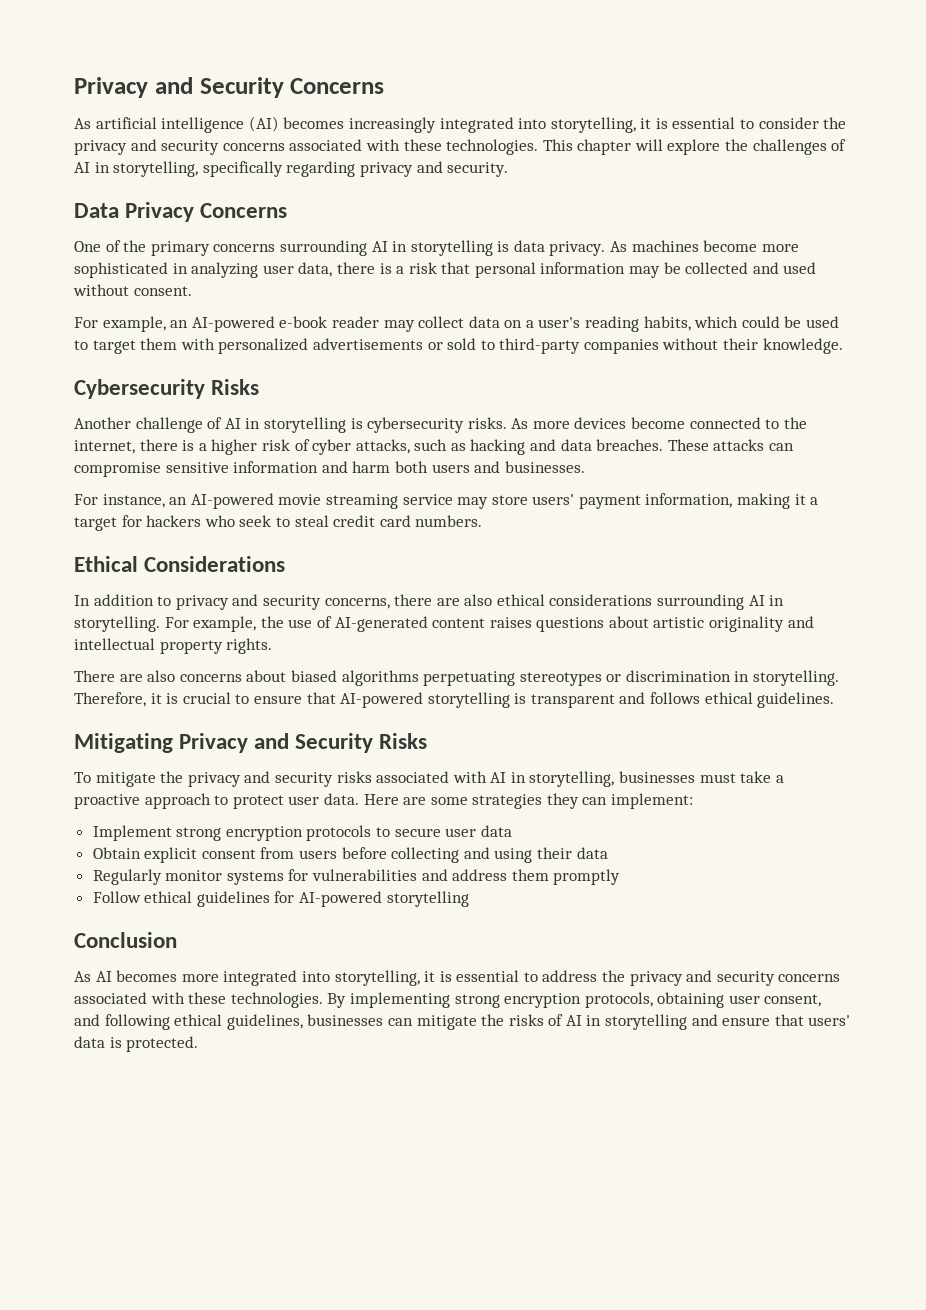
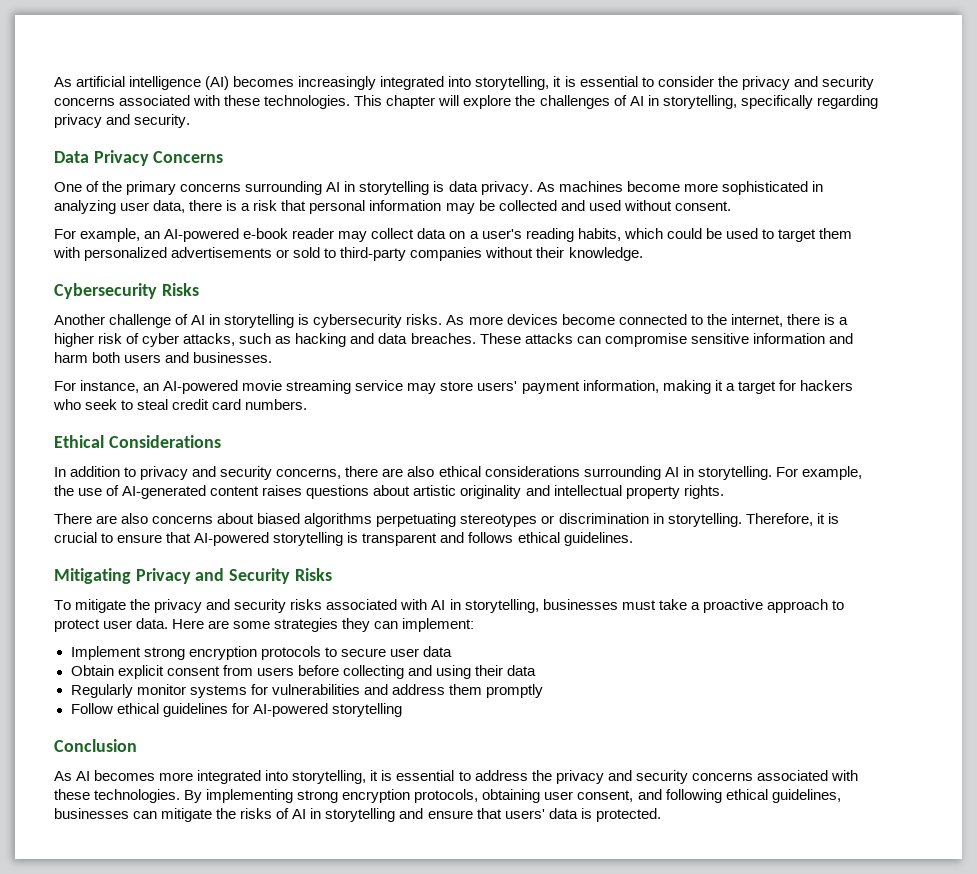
[74,77,385,98] Privacy and Security Concerns // -> (54, 82) none

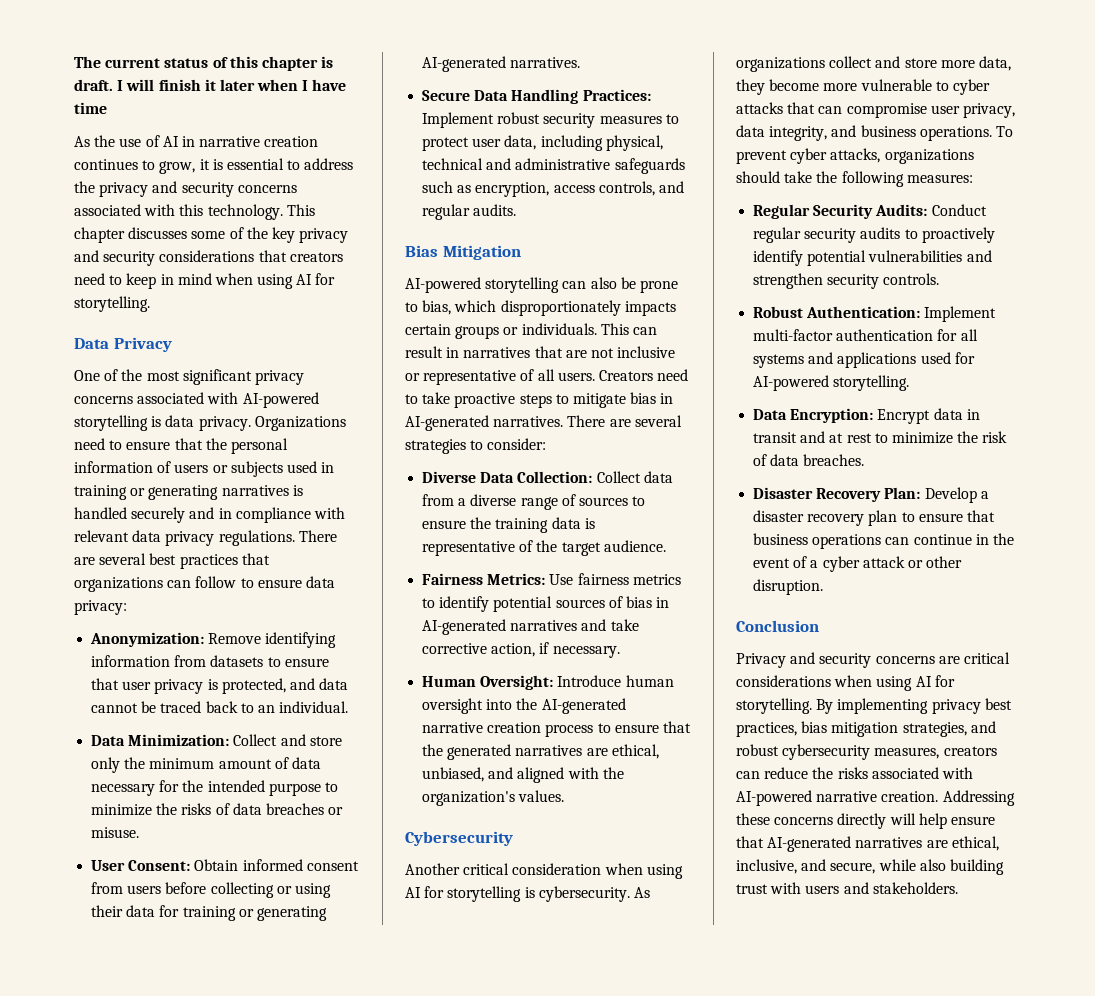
[54,76,874,90] [54,95,878,109] [54,114,191,128] [54,150,224,166] [54,181,823,195] [54,200,731,214] [54,228,852,242] [53,247,643,261] [54,283,199,299] [54,314,848,328] [54,333,853,347] [54,352,273,363] [54,380,853,394] [53,399,308,410] [54,435,221,448] [54,466,862,480] [54,485,724,499] [54,513,839,527] [54,532,633,546] [54,568,332,584] [54,599,844,613] [54,618,475,632] [70,646,452,660] [70,665,536,679] [70,684,543,698] [70,703,402,717] [54,739,137,752] [54,770,367,784] As artificial intelligence (AI) becomes increasingly integrated into storytelling, it is essential to consider the privacy and security concerns associated with these technologies. This chapter will explore the challenges of AI in storytelling, specifically regarding privacy and security. // Data Privacy Concerns // One of the primary concerns surrounding AI in storytelling is data privacy. As machines become more sophisticated in analyzing user data, there is a risk that personal information may be collected and used without consent. // For example, an AI-powered e-book reader may collect data on a user's reading habits, which could be used to target them with personalized advertisements or sold to third-party companies without their knowledge. // Cybersecurity Risks // Another challenge of AI in storytelling is cybersecurity risks. As more devices become connected to the internet, there is a higher risk of cyber attacks, such as hacking and data breaches. These attacks can compromise sensitive information and harm both users and businesses. // For instance, an AI-powered movie streaming service may store users' payment information, making it a target for hackers who seek to steal credit card numbers. // Ethical Considerations // In addition to privacy and security concerns, there are also ethical considerations surrounding AI in storytelling. For example, the use of AI-generated content raises questions about artistic originality and intellectual property rights. // There are also concerns about biased algorithms perpetuating stereotypes or discrimination in storytelling. Therefore, it is crucial to ensure that AI-powered storytelling is transparent and follows ethical guidelines. // Mitigating Privacy and Security Risks // To mitigate the privacy and security risks associated with AI in storytelling, businesses must take a proactive approach to protect user data. Here are some strategies they can implement: // Implement strong encryption protocols to secure user data // Obtain explicit consent from users before collecting and using their data // Regularly monitor systems for vulnerabilities and address them promptly // Follow ethical guidelines for AI-powered storytelling // Conclusion // As AI becomes more integrated into storytelling, -> [74,56,334,71] [74,79,347,91] [74,102,107,114] [74,135,319,147] [74,159,196,174] The current status of this chapter is draft. I will finish it later when I have time // As the use of AI in narrative creation continues to grow,
[54,789,841,803] [54,808,661,822] these technologies. By implementing strong encryption protocols, obtaining user consent, and following ethical guidelines, businesses can mitigate the risks of AI in storytelling and ensure that users' data is protected. -> [179,204,315,220] [74,227,349,243] [74,250,343,266] [74,273,336,289] [74,296,150,312] [74,337,172,352] [74,369,304,385] [74,392,319,408] [74,415,346,431] [74,438,288,454] [74,461,335,477] [74,485,303,500] [74,507,345,523] [74,530,337,546] [74,553,270,569] [74,576,335,592] [74,600,127,615] [90,632,337,648] [91,655,329,667] [91,678,349,694] [91,701,349,713] [91,734,342,746] [91,757,321,773] [91,780,338,796] [91,803,344,816] [91,827,140,838] [91,859,359,871] [91,882,331,898] [91,905,327,921] [422,56,581,72] [422,89,651,104] [422,112,679,128] [422,135,663,151] [422,158,685,174] [422,181,684,197] [422,204,517,220] [405,245,521,260] [405,277,678,293] [405,300,676,316] [405,323,657,339] [405,346,676,358] [405,369,689,385] [405,392,674,408] [405,415,682,431] [405,438,547,454] [422,471,673,483] [422,494,646,510] [422,517,595,533] [422,540,666,556] [422,573,681,585] [422,596,670,612] [422,619,639,635] [422,642,620,658] [422,675,674,690] [422,698,626,714] [422,721,691,737] [422,744,659,760] [422,767,624,783] [422,790,565,806] [405,831,513,846] [405,863,683,879] [405,886,650,902] [736,56,1011,72] [736,79,990,95] [736,102,1015,118] [736,125,1013,141] [736,148,974,164] [736,171,973,187] [753,204,987,219] [753,227,995,243] [753,250,992,266] [753,273,940,289] [753,306,997,322] [753,329,978,341] [753,352,975,368] [753,375,910,391] [753,408,980,424] [753,431,1008,444] [753,454,865,466] [753,487,989,503] [753,510,995,526] [753,533,1014,549] [753,556,963,572] [753,579,824,595] [736,620,819,632] [736,652,1010,668] [736,675,955,691] [736,698,1012,714] [736,721,996,737] [736,744,997,760] [736,767,973,779] [736,790,1015,806] [736,813,995,829] [736,836,999,852] [736,859,1004,875] [736,882,958,894] this technology. This chapter discusses some of the key privacy and security considerations that creators need to keep in mind when using AI for storytelling. // Data Privacy // One of the most significant privacy concerns associated with AI-powered storytelling is data privacy. Organizations need to ensure that the personal information of users or subjects used in training or generating narratives is handled securely and in compliance with relevant data privacy regulations. There are several best practices that organizations can follow to ensure data privacy: // Anonymization: Remove identifying information from datasets to ensure that user privacy is protected, and data cannot be traced back to an individual. // Data Minimization: Collect and store only the minimum amount of data necessary for the intended purpose to minimize the risks of data breaches or misuse. // User Consent: Obtain informed consent from users before collecting or using their data for training or generating AI-generated narratives. // Secure Data Handling Practices: Implement robust security measures to protect user data, including physical, technical and administrative safeguards such as encryption, access controls, and regular audits. // Bias Mitigation // AI-powered storytelling can also be prone to bias, which disproportionately impacts certain groups or individuals. This can result in narratives that are not inclusive or representative of all users. Creators need to take proactive steps to mitigate bias in AI-generated narratives. There are several strategies to consider: // Diverse Data Collection: Collect data from a diverse range of sources to ensure the training data is representative of the target audience. // Fairness Metrics: Use fairness metrics to identify potential sources of bias in AI-generated narratives and take corrective action, if necessary. // Human Oversight: Introduce human oversight into the AI-generated narrative creation process to ensure that the generated narratives are ethical, unbiased, and aligned with the organization's values. // Cybersecurity // Another critical consideration when using AI for storytelling is cybersecurity. As organizations collect and store more data, they become more vulnerable to cyber attacks that can compromise user privacy, data integrity, and business operations. To prevent cyber attacks, organizations should take the following measures: // Regular Security Audits: Conduct regular security audits to proactively identify potential vulnerabilities and strengthen security controls. // Robust Authentication: Implement multi-factor authentication for all systems and applications used for AI-powered storytelling. // Data Encryption: Encrypt data in transit and at rest to minimize the risk of data breaches. // Disaster Recovery Plan: Develop a disaster recovery plan to ensure that business operations can continue in the event of a cyber attack or other disruption. // Conclusion // Privacy and security concerns are critical considerations when using AI for storytelling. By implementing privacy best practices, bias mitigation strategies, and robust cybersecurity measures, creators can reduce the risks associated with AI-powered narrative creation. Addressing these concerns directly will help ensure that AI-generated narratives are ethical, inclusive, and secure, while also building trust with users and stakeholders.

